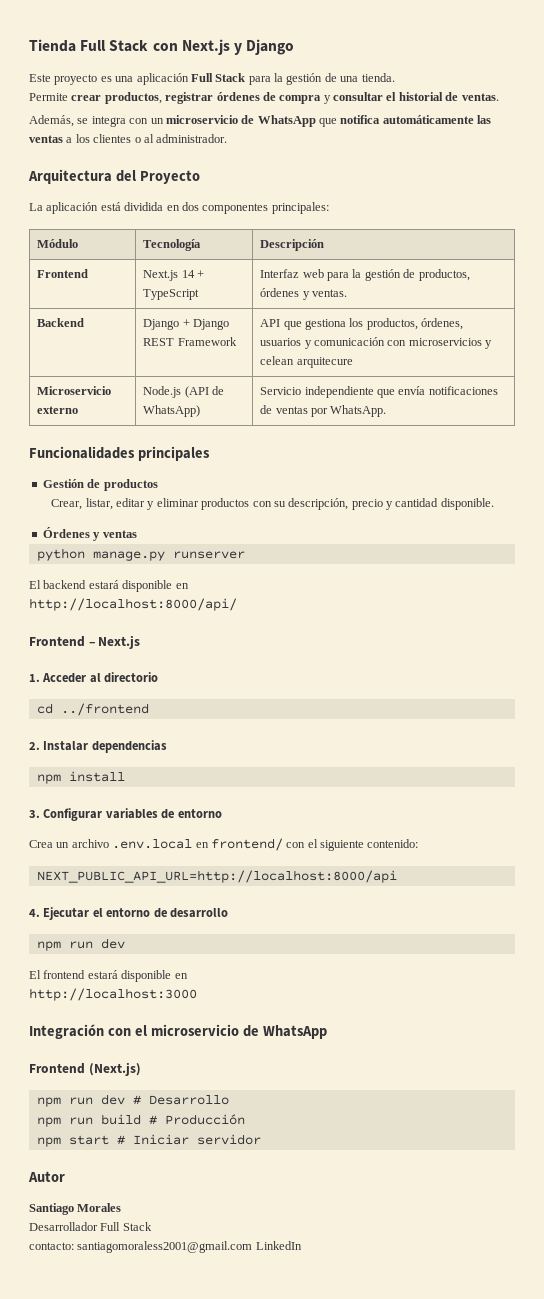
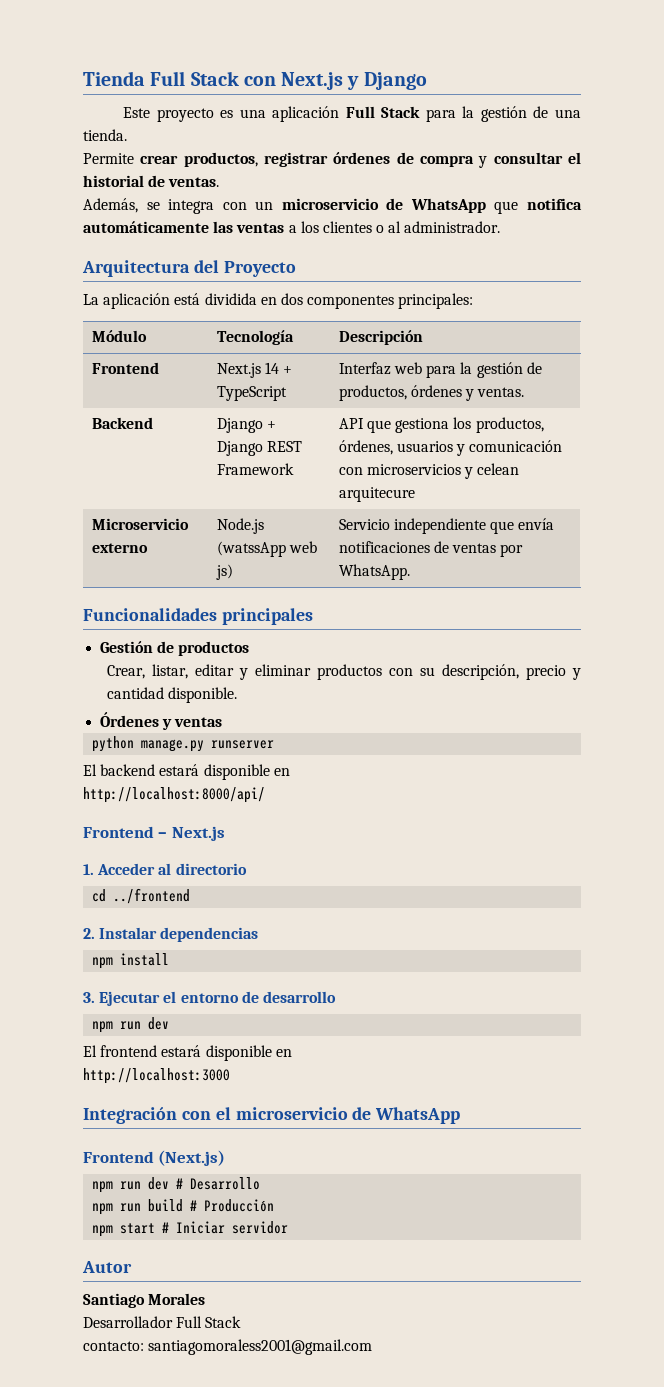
[184,386,225,398] [143,405,201,417] (API de WhatsApp) -> [216,541,317,557] [215,564,233,580] (watssApp web js)
[43,808,222,821] [29,838,419,851] [36,870,397,883] [29,909,40,917] Configurar variables de entorno // Crea un archivo .env.local en frontend/ con el siguiente contenido: // NEXT_PUBLIC_API_URL=http://localhost:8000/api // 4. -> (95, 997) none
[255,1241,302,1250] LinkedIn -> (373, 1347) none

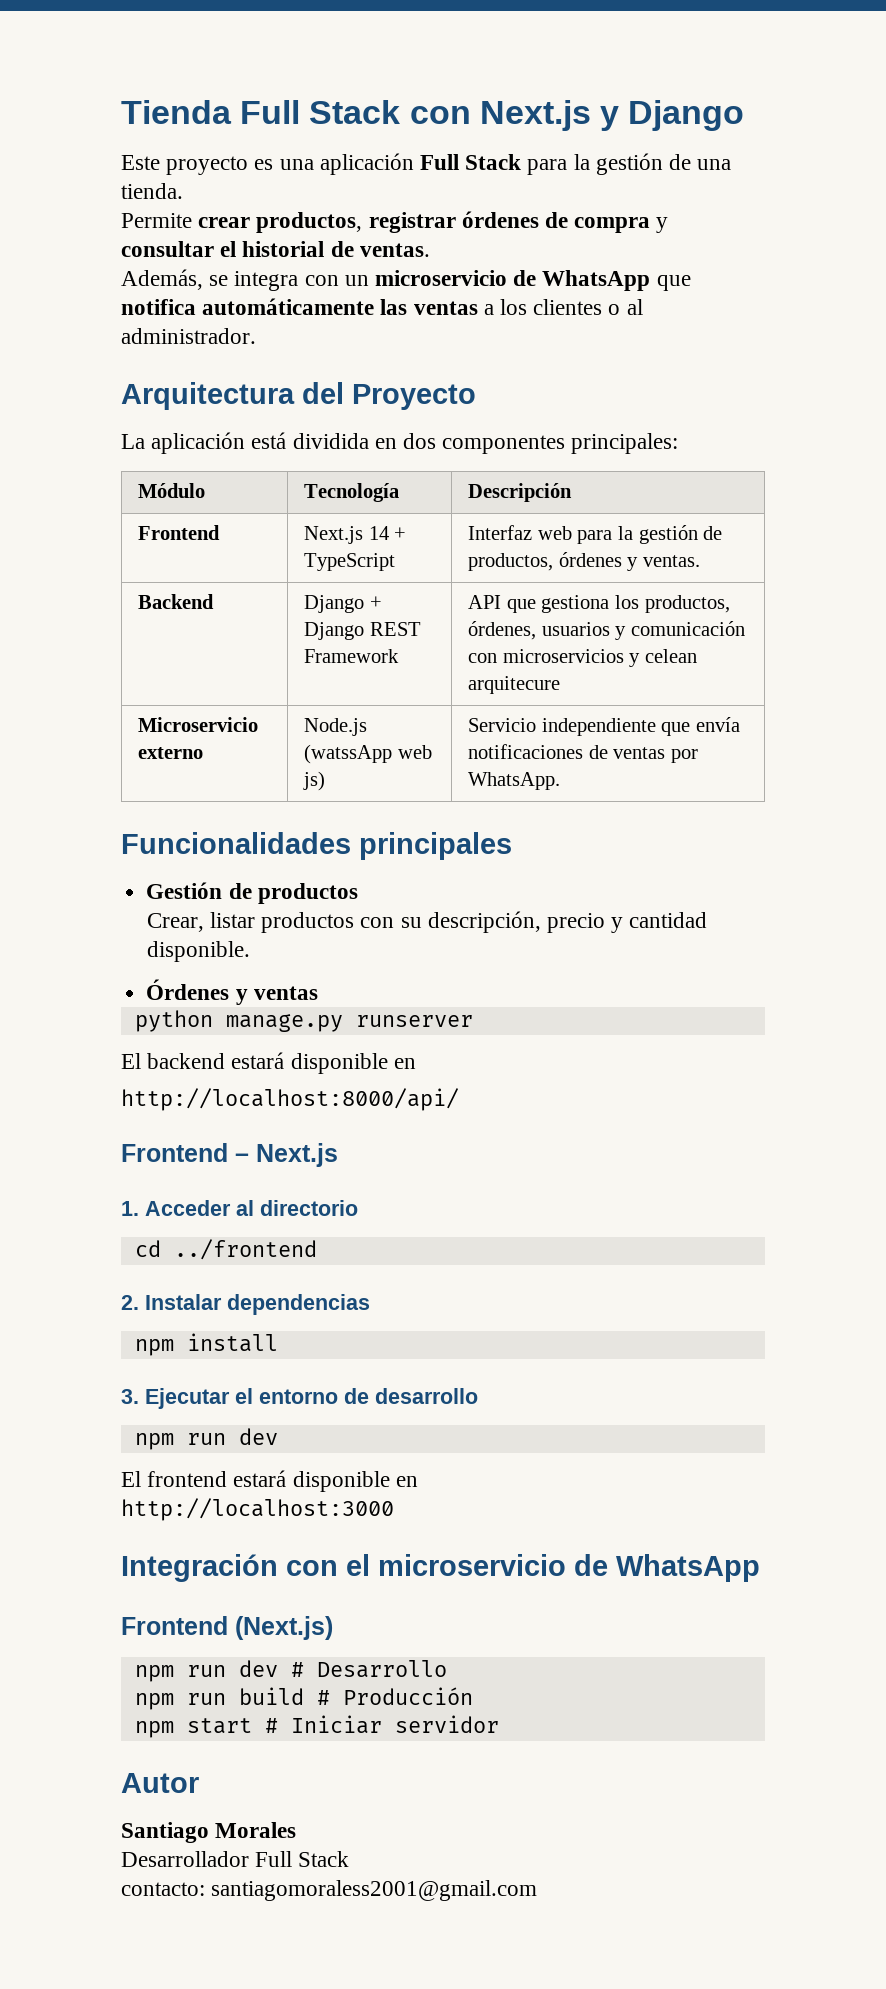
[151,664,311,680] listar, editar y eliminar -> [209,912,255,928] listar

